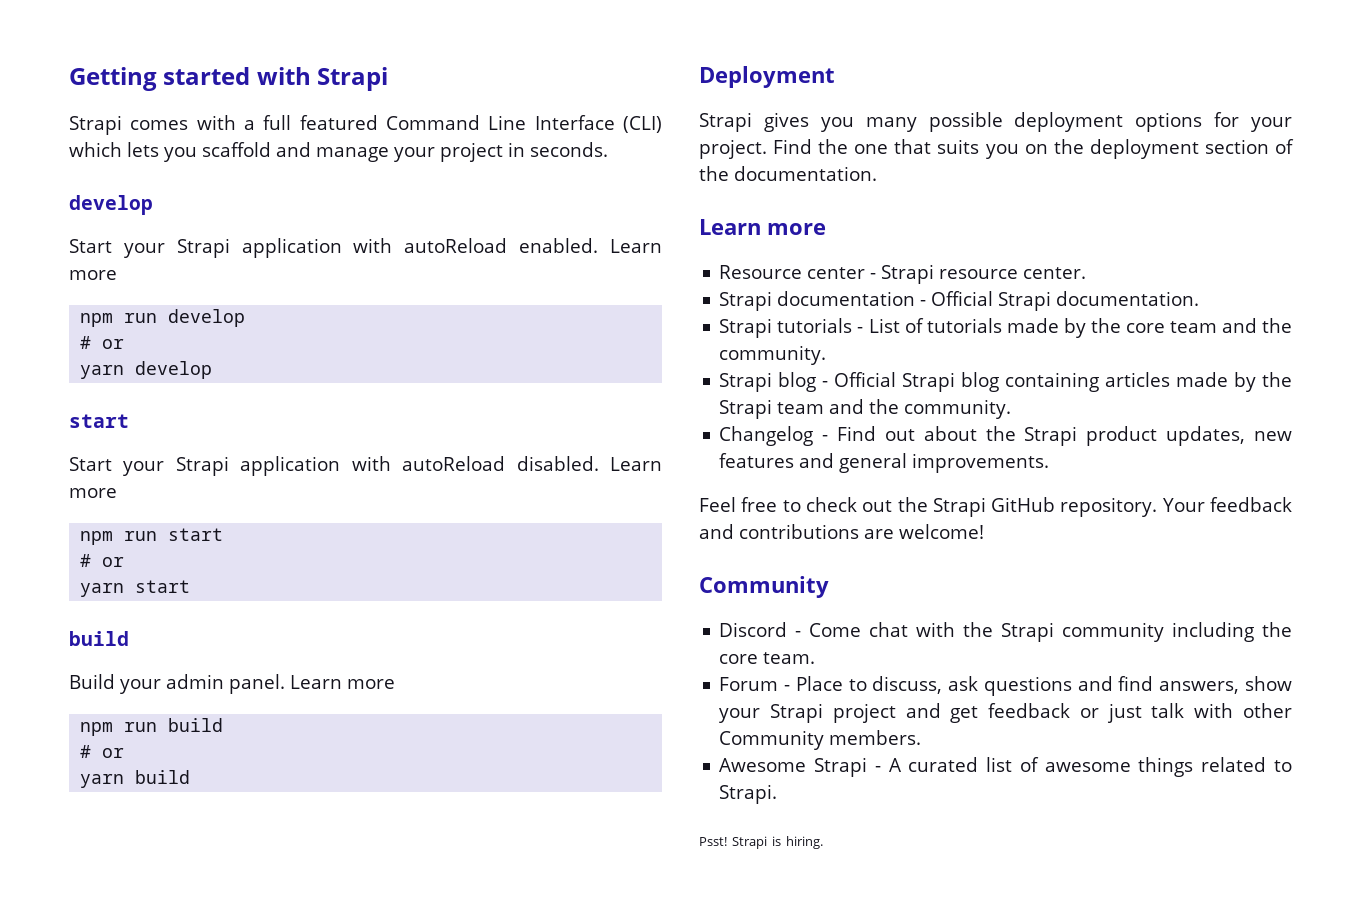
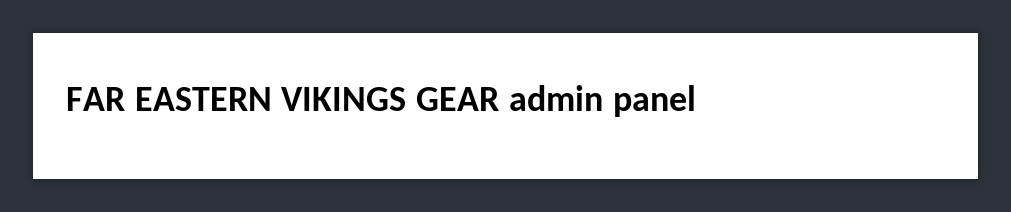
[69,67,389,91] [69,115,663,135] [69,142,608,162] [69,195,153,215] [69,238,662,258] [69,270,117,280] [80,309,246,327] [80,336,125,349] [80,361,213,379] [69,414,129,428] [69,456,663,476] [69,488,117,498] [80,528,224,545] [80,554,125,567] [80,580,191,597] [69,631,129,646] [69,674,395,694] [80,718,224,736] [80,745,125,758] [80,770,191,788] [699,66,835,88] [699,112,1292,132] [699,139,1294,159] [699,166,877,181] [699,219,826,235] [719,264,1087,284] [719,291,1200,311] [719,318,1292,338] [719,345,827,365] [719,372,1292,392] [719,399,1012,419] [719,426,1292,446] [719,453,1050,473] [699,497,1292,517] [699,524,984,539] [699,576,829,598] [719,622,1292,642] [719,652,816,664] [719,676,1292,696] [719,703,1292,723] [719,730,922,750] [719,757,1292,777] [719,784,778,804] [699,836,823,849] Getting started with Strapi // Strapi comes with a full featured Command Line Interface (CLI) which lets you scaffold and manage your project in seconds. // develop // Start your Strapi application with autoReload enabled. Learn more // npm run develop // # or // yarn develop // start // Start your Strapi application with autoReload disabled. Learn more // npm run start // # or // yarn start // build // Build your admin panel. Learn more // npm run build // # or // yarn build // Deployment // Strapi gives you many possible deployment options for your project. Find the one that suits you on the deployment section of the documentation. // Learn more // Resource center - Strapi resource center. // Strapi documentation - Official Strapi documentation. // Strapi tutorials - List of tutorials made by the core team and the community. // Strapi blog - Official Strapi blog containing articles made by the Strapi team and the community. // Changelog - Find out about the Strapi product updates, new features and general improvements. // Feel free to check out the Strapi GitHub repository. Your feedback and contributions are welcome! // Community // Discord - Come chat with the Strapi community including the core team. // Forum - Place to discuss, ask questions and find answers, show your Strapi project and get feedback or just talk with other Community members. // Awesome Strapi - A curated list of awesome things related to Strapi. // Psst! Strapi is hiring. -> [66,85,696,117] FAR EASTERN VIKINGS GEAR admin panel

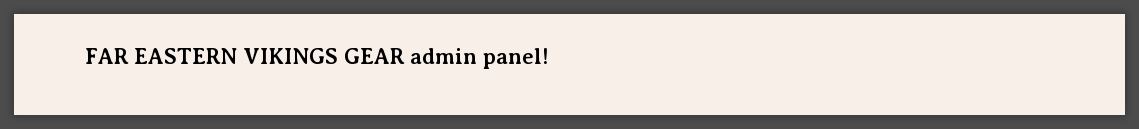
[612,85,696,117] panel -> [482,48,548,69] panel!

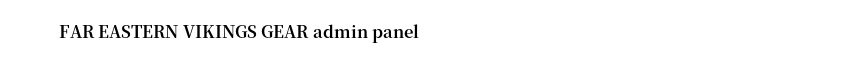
[482,48,548,69] panel! -> [372,24,420,43] panel

